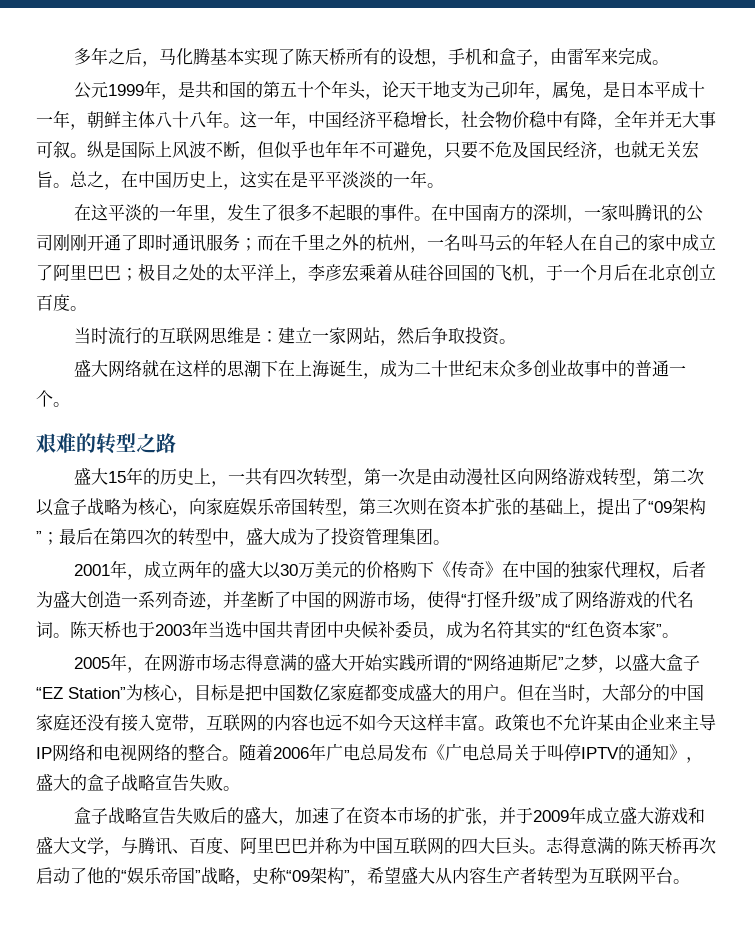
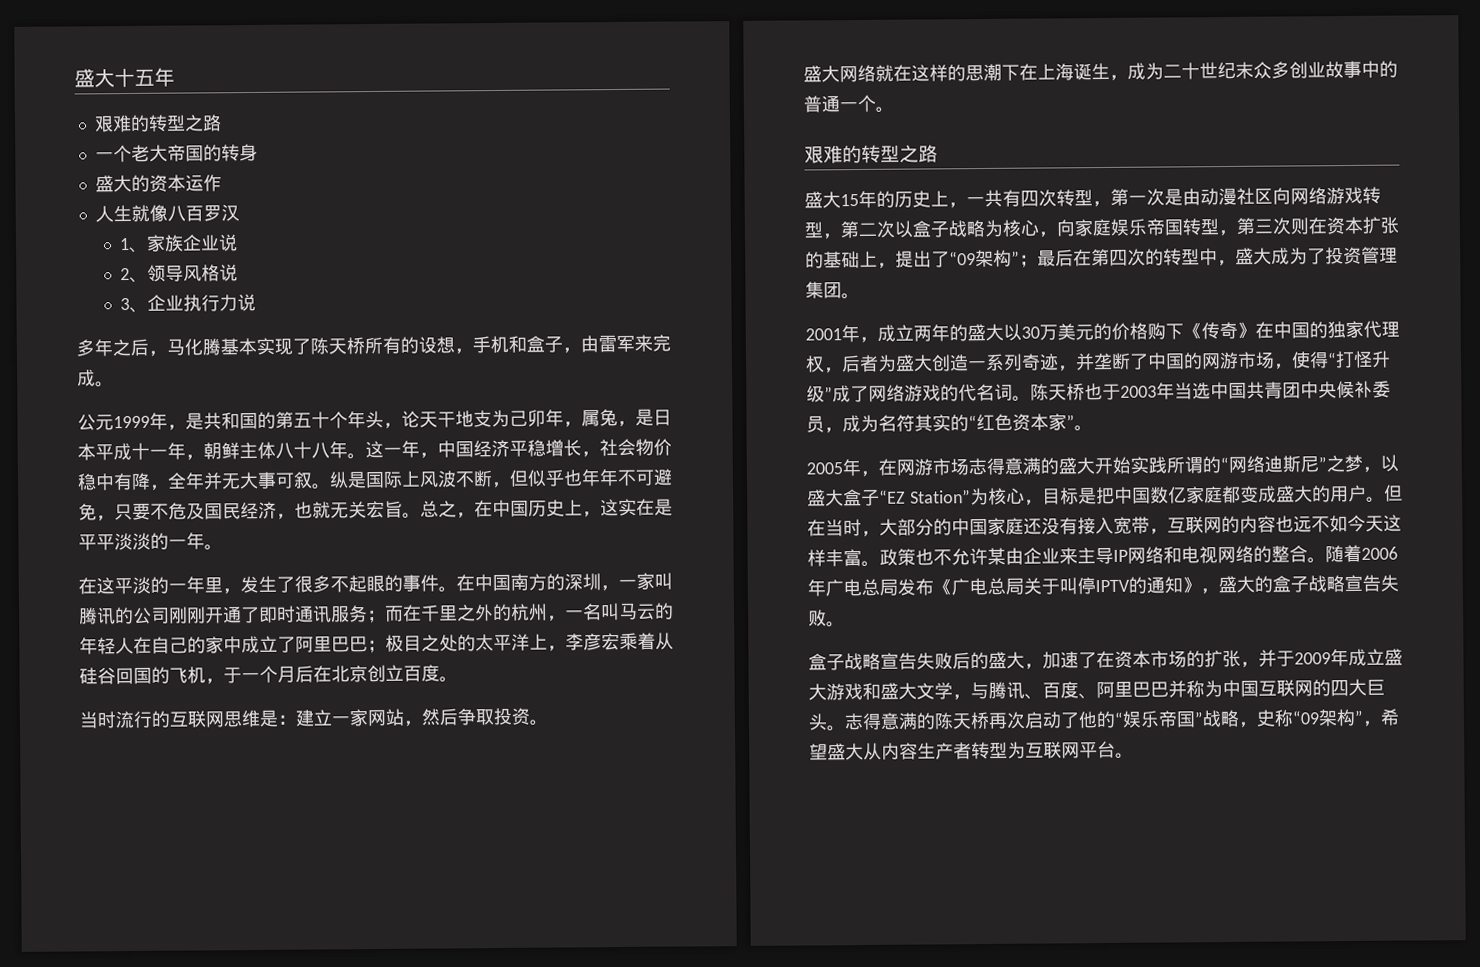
(74, 56) none -> [74,67,175,88] [93,114,222,133] [94,143,258,163] [94,174,222,193] [94,204,240,223] [119,234,239,254] [120,264,239,284] [120,293,257,314] 盛大十五年 // 艰难的转型之路 // 一个老大帝国的转身 // 盛大的资本运作 // 人生就像八百罗汉 // 1、家族企业说 // 2、领导风格说 // 3、企业执行力说 //

